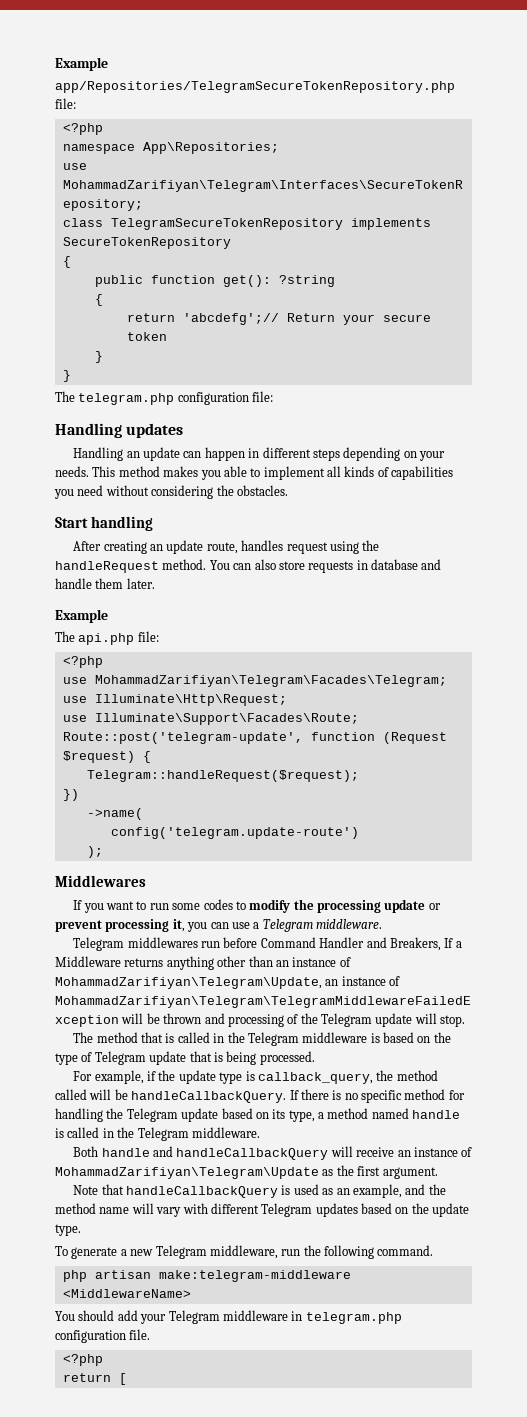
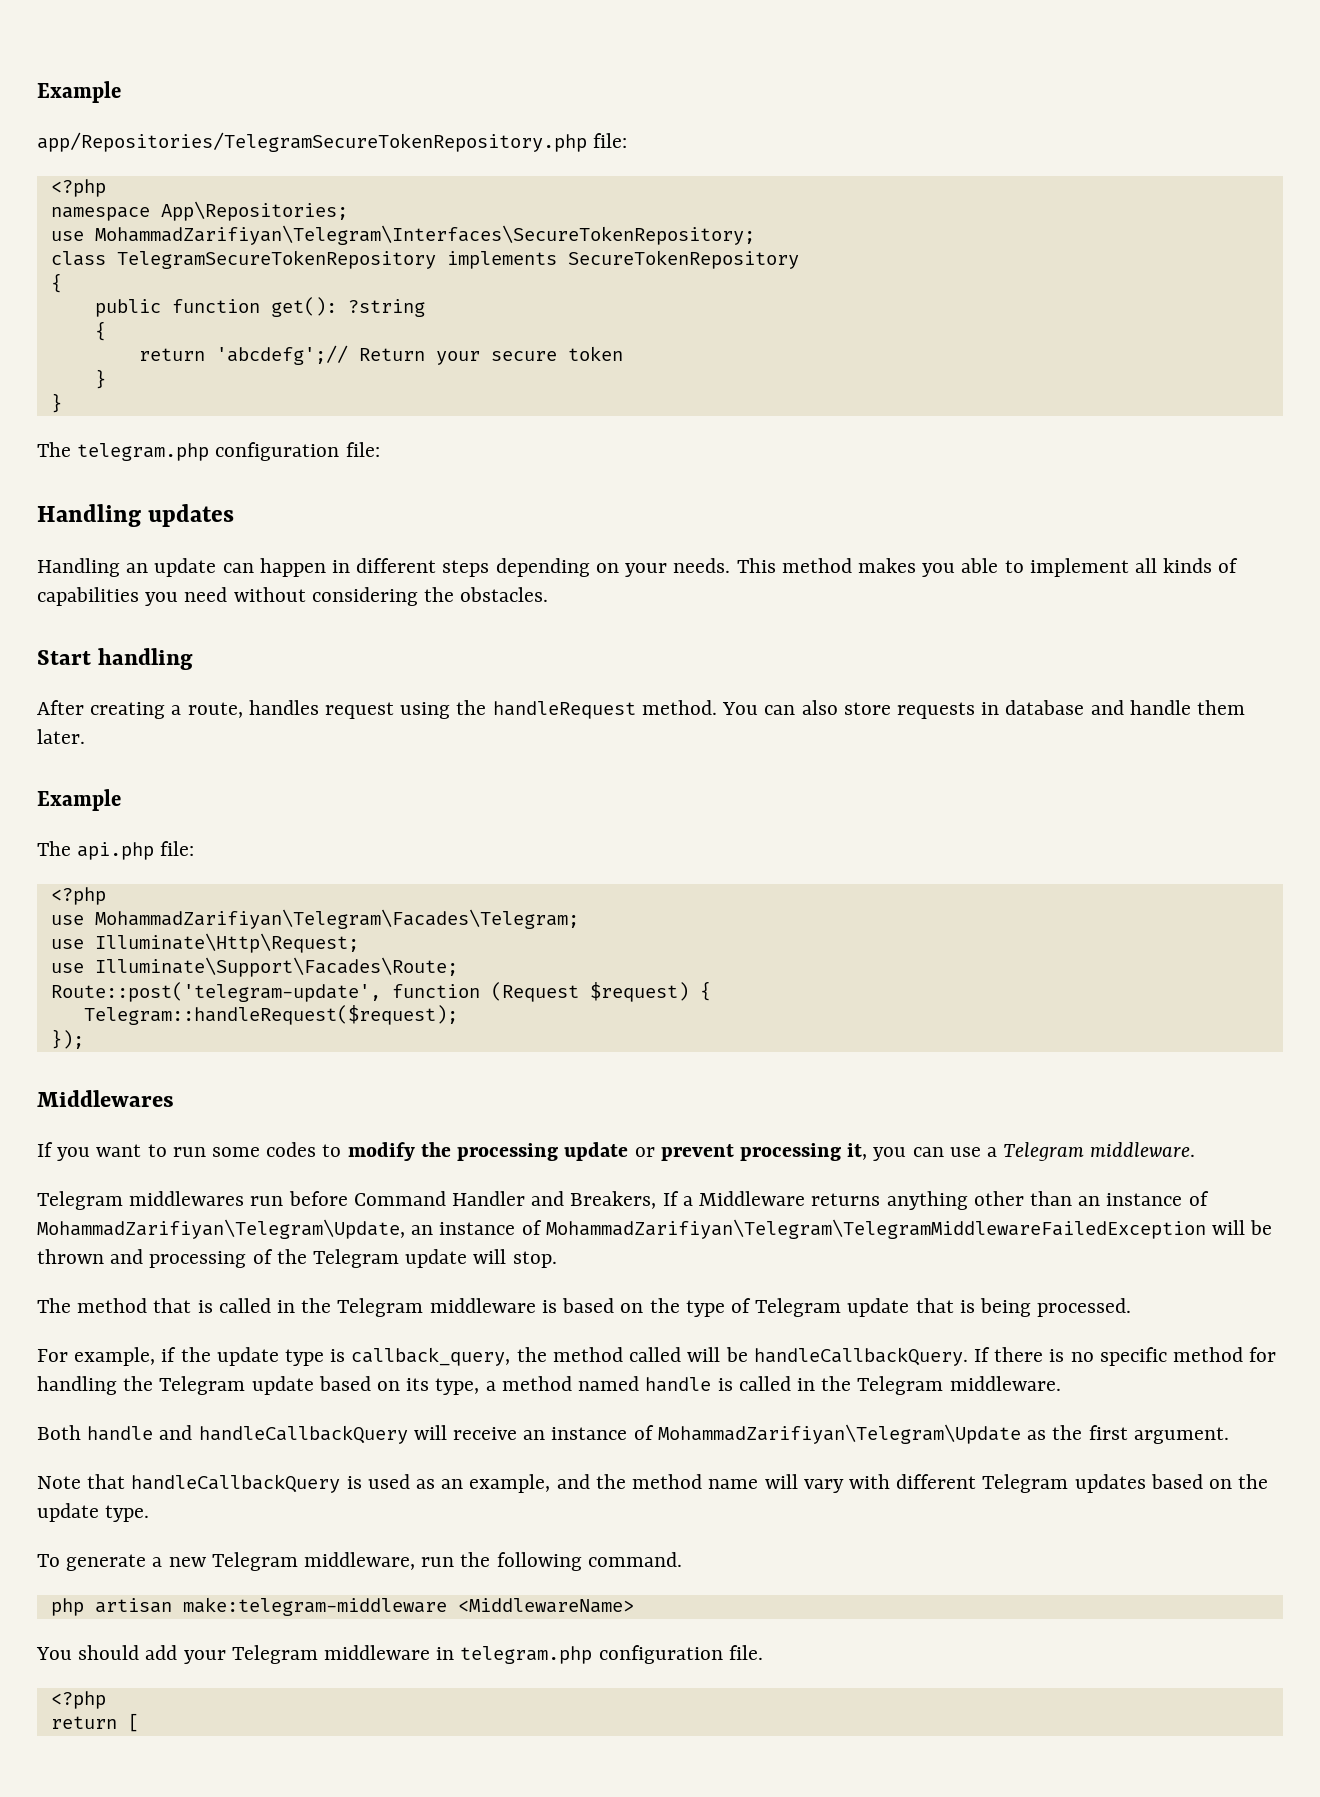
[150,540,204,554] an update -> [171,705,182,715] a
[62,789,79,801] [86,808,143,820] [110,827,359,839] [86,846,103,858] }) // ->name( // config('telegram.update-route') // ); -> [50,1029,84,1049] });

